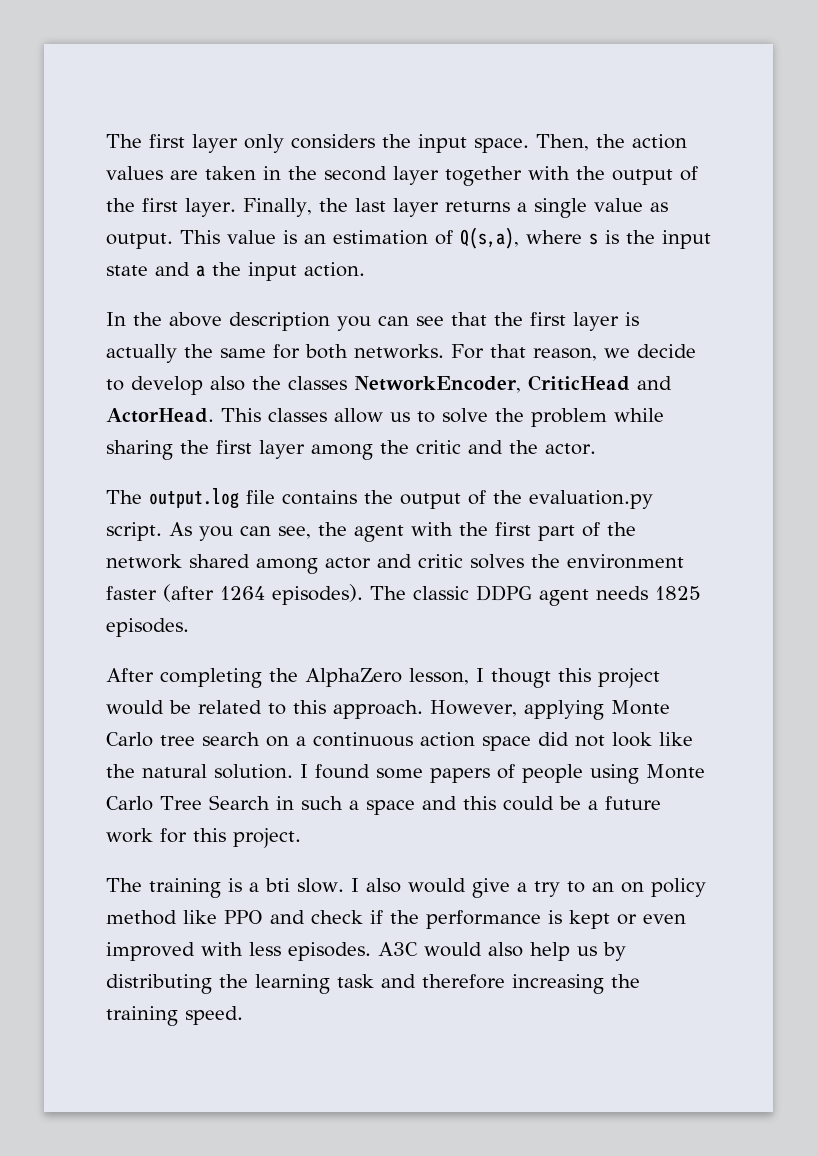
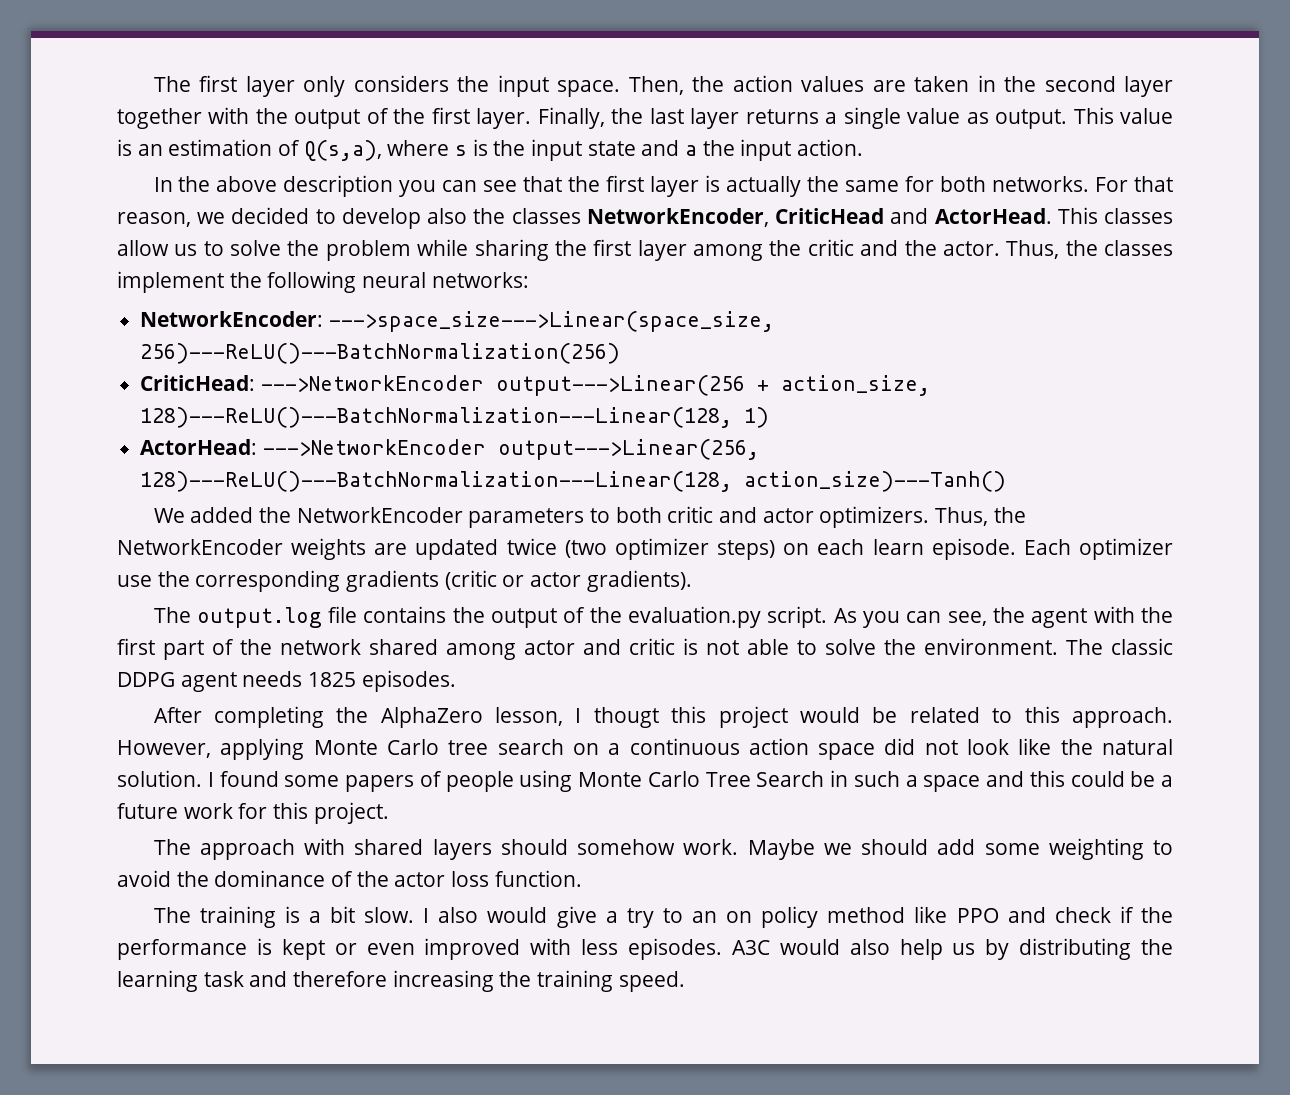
[637,344,696,358] decide -> [231,207,310,224] decided
(596, 449) none -> [1006,240,1173,259] [117,271,529,293] [140,311,774,332] [140,343,621,364] [140,375,930,396] [140,407,770,428] [140,439,759,460] [140,471,1007,492] [153,506,1026,528] [117,538,1174,560] [117,570,692,592] Thus, the classes implement the following neural networks: // NetworkEncoder: --->space_size--->Linear(space_size, 256)---ReLU()---BatchNormalization(256) // CriticHead: --->NetworkEncoder output--->Linear(256 + action_size, 128)---ReLU()---BatchNormalization---Linear(128, 1) // ActorHead: --->NetworkEncoder output--->Linear(256, 128)---ReLU()---BatchNormalization---Linear(128, action_size)---Tanh() // We added the NetworkEncoder parameters to both critic and actor optimizers. Thus, the NetworkEncoder weights are updated twice (two optimizer steps) on each learn episode. Each optimizer use the corresponding gradients (critic or actor gradients).
[470,554,684,569] [106,584,363,605] solves the environment faster (after 1264 episodes). -> [683,638,1058,655] is not able to solve the environment.
(301, 838) none -> [153,838,1174,860] [117,870,582,887] // The approach with shared layers should somehow work. Maybe we should add some weighting to avoid the dominance of the actor loss function.
[265,878,290,892] bti -> [329,906,355,923] bit

